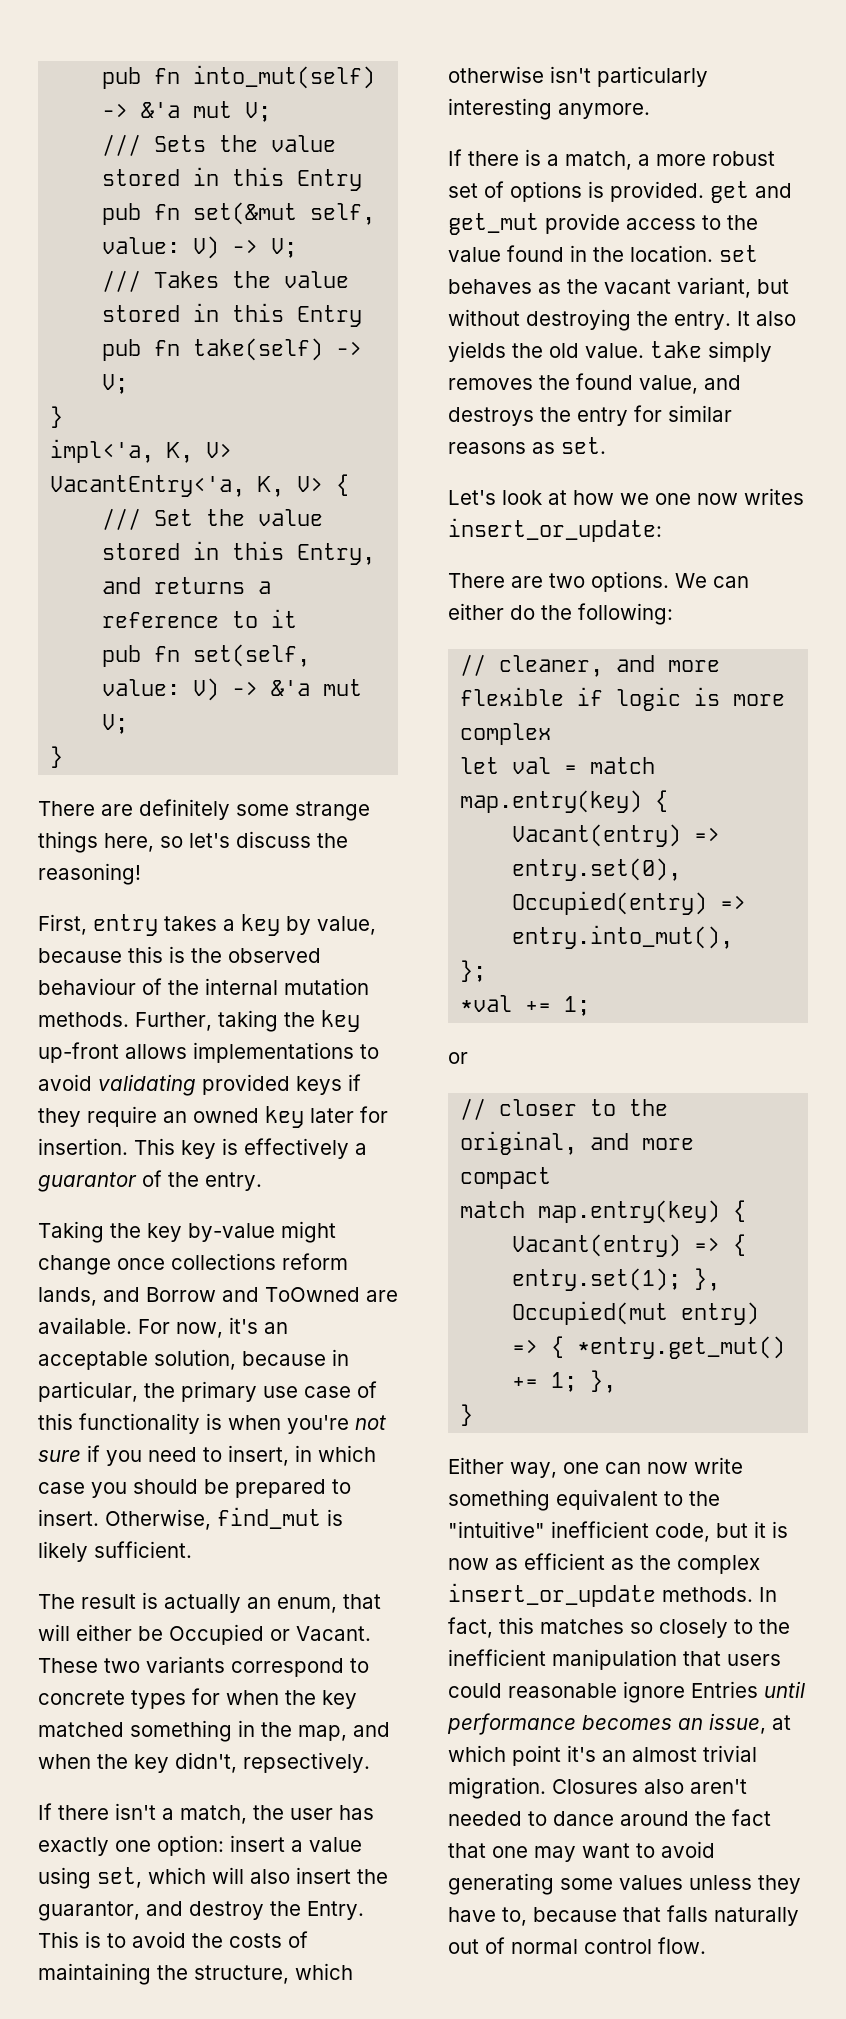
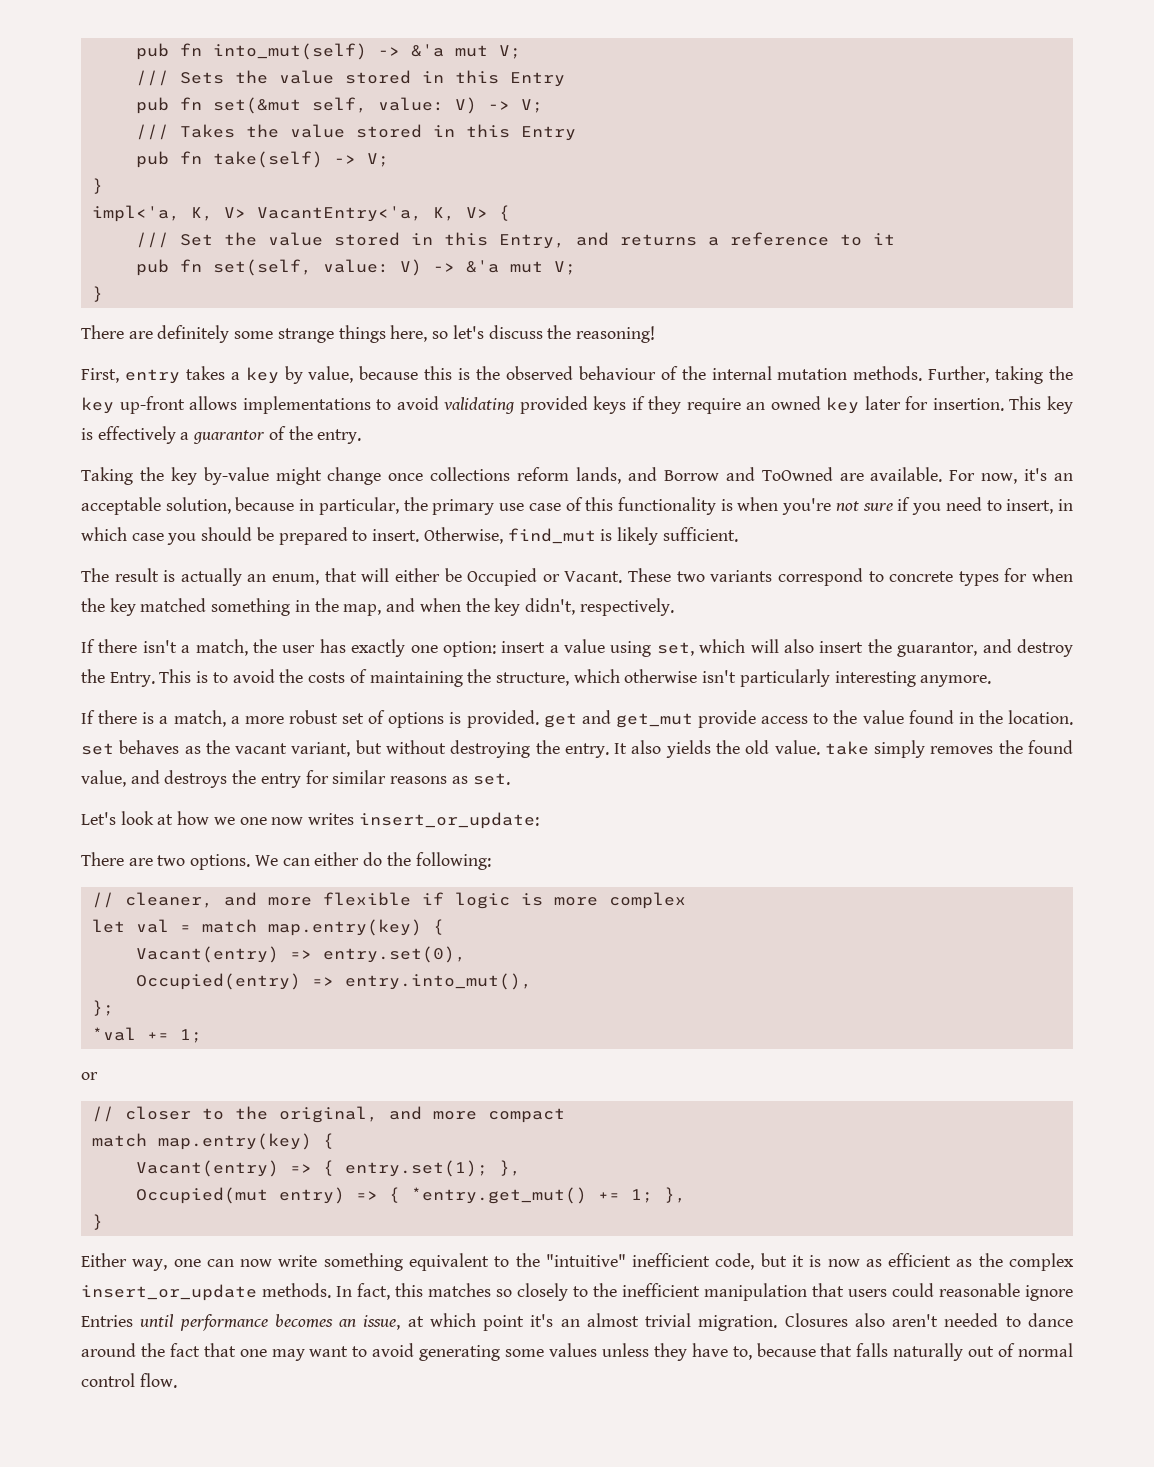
[243,1752,370,1773] repsectively. -> [579,598,674,616] respectively.

